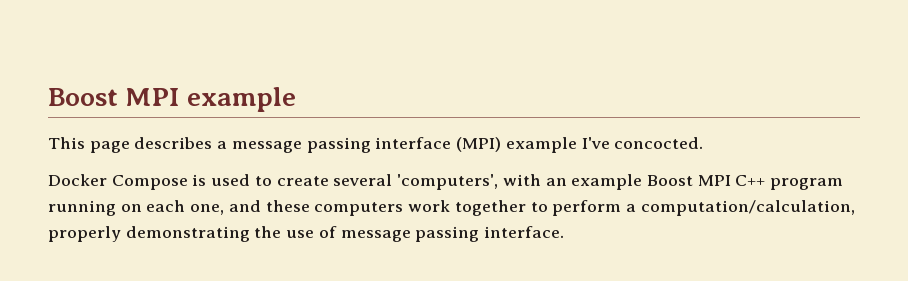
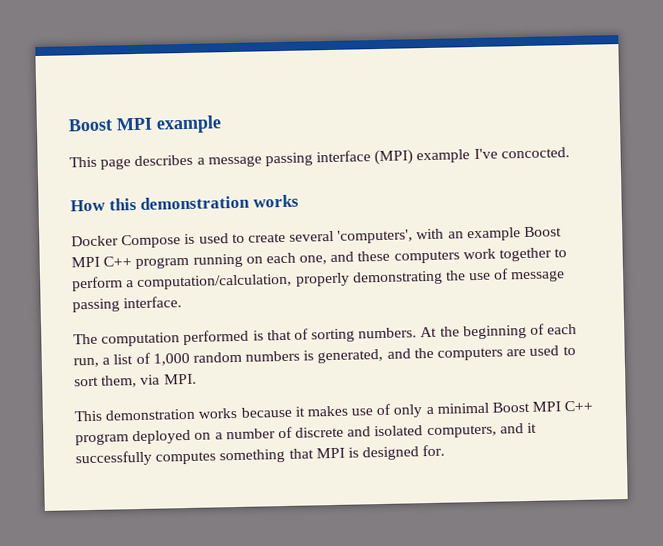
(704, 143) none -> [70,194,299,212] // How this demonstration works
(565, 232) none -> [73,323,578,347] [73,345,576,368] [74,373,197,388] [74,400,594,422] [75,422,538,446] [75,444,446,467] // The computation performed is that of sorting numbers. At the beginning of each run, a list of 1,000 random numbers is generated, and the computers are used to sort them, via MPI. // This demonstration works because it makes use of only a minimal Boost MPI C++ program deployed on a number of discrete and isolated computers, and it successfully computes something that MPI is designed for.

